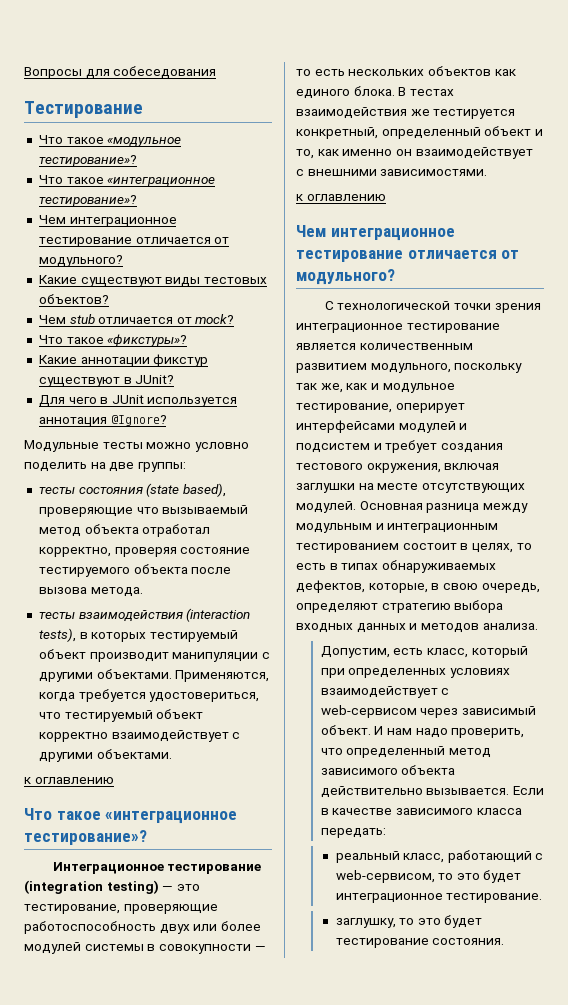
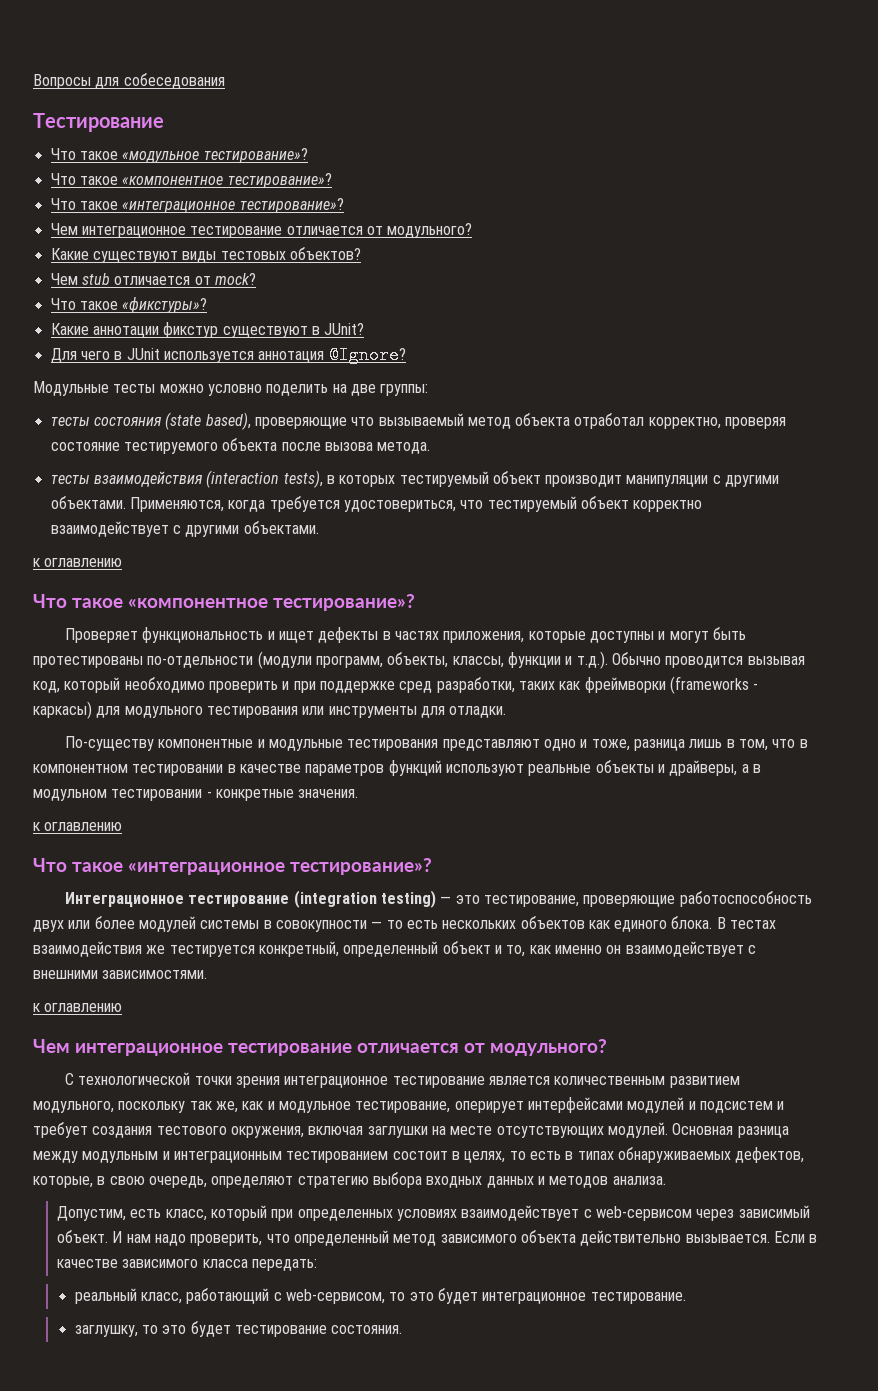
(137, 161) none -> [50,173,332,188] // Что такое «компонентное тестирование»?
(114, 780) none -> [33,594,415,611] [65,627,746,643] [33,651,805,669] [33,676,759,694] [33,701,507,719] [65,736,808,751] [33,760,761,776] [33,789,359,801] [33,822,123,831] // Что такое «компонентное тестирование»? // Проверяет функциональность и ищет дефекты в частях приложения, которые доступны и могут быть протестированы по-отдельности (модули программ, объекты, классы, функции и т.д.). Обычно проводится вызывая код, который необходимо проверить и при поддержке сред разработки, таких как фреймворки (frameworks - каркасы) для модульного тестирования или инструменты для отладки. // По-существу компонентные и модульные тестирования представляют одно и тоже, разница лишь в том, что в компонентном тестировании в качестве параметров функций используют реальные объекты и драйверы, а в модульном тестировании - конкретные значения. // к оглавлению

